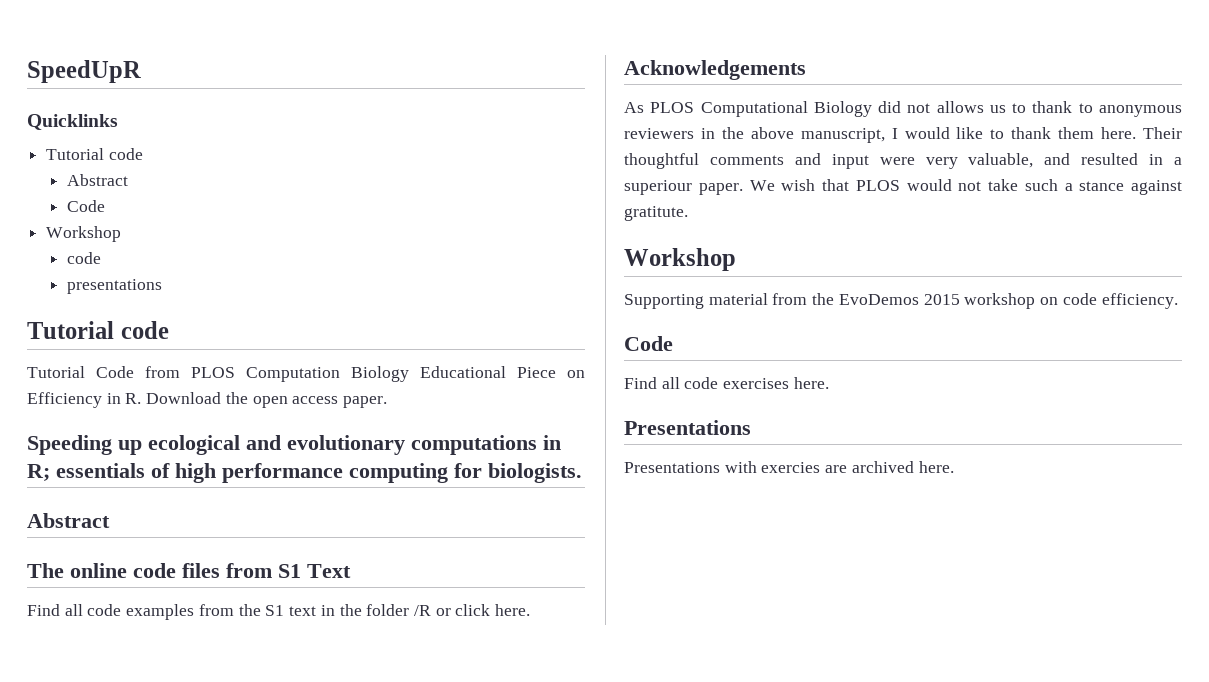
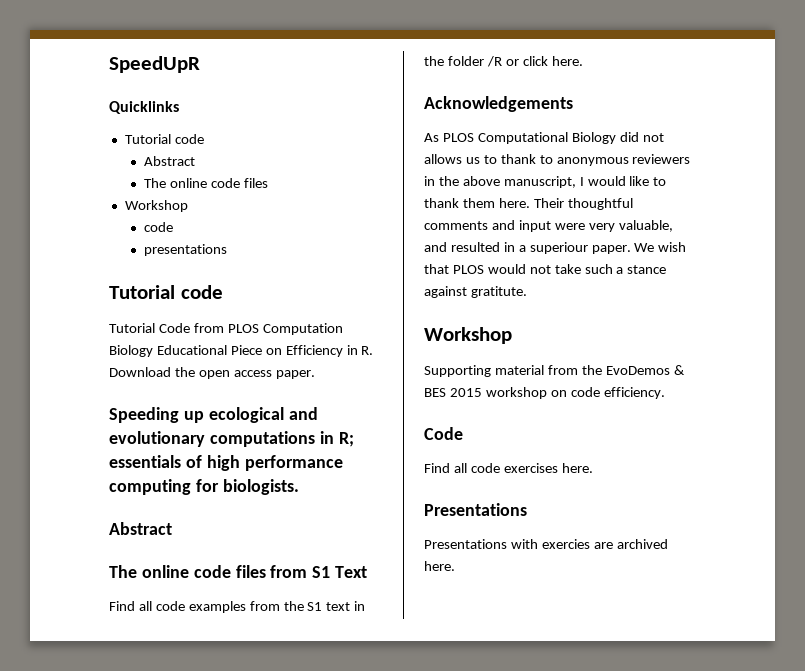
[66,200,105,212] Code -> [144,178,269,188] The online code files
(919, 299) none -> [673,365,685,375] [424,388,446,397] & BES

